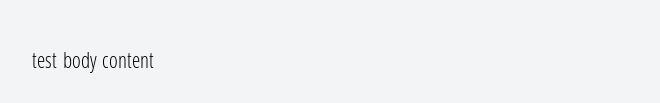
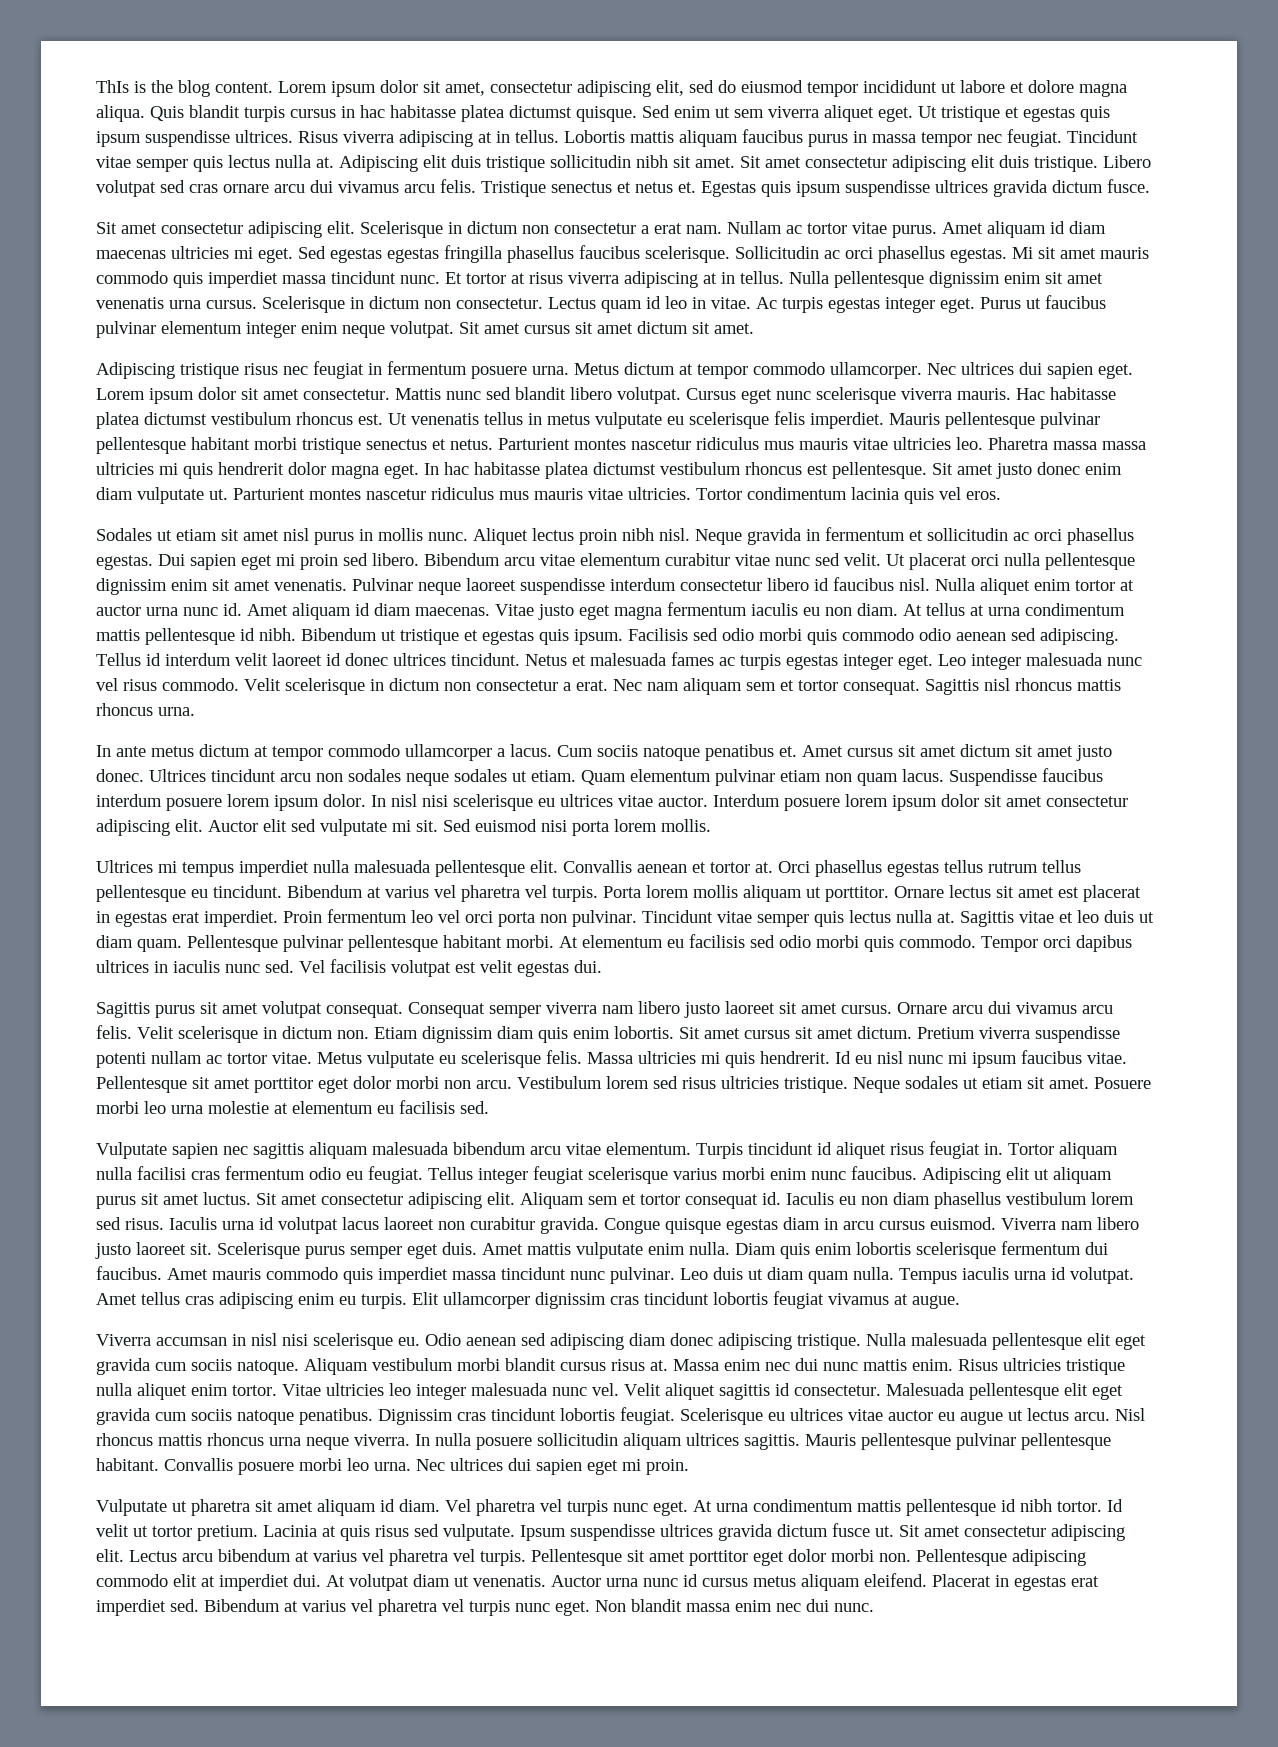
[32,52,155,73] test body content -> [96,80,1127,97] [96,105,1110,122] [96,129,1138,147] [96,155,1151,172] [96,179,1150,197] [96,221,1106,238] [96,245,1149,263] [96,271,1103,288] [96,295,1106,313] [96,321,754,338] [96,361,1133,379] [96,387,1116,404] [96,411,1100,429] [96,437,1146,454] [96,462,1122,479] [96,487,1001,504] [96,527,1134,545] [96,553,1135,570] [96,577,1134,595] [96,602,1125,620] [96,628,1119,645] [96,652,1142,670] [96,678,1121,695] [96,703,195,716] [96,744,1112,761] [96,768,1103,786] [96,794,1128,811] [96,819,711,836] [96,860,1081,877] [96,885,1141,902] [96,909,1154,927] [96,934,1132,952] [96,959,602,977] [96,1001,1113,1018] [96,1025,1120,1043] [96,1050,1127,1068] [96,1076,1151,1093] [96,1100,489,1114] [96,1141,1118,1159] [96,1166,1112,1184] [96,1192,1134,1209] [96,1217,1139,1234] [95,1241,1108,1259] [96,1266,1134,1284] [96,1291,960,1309] [96,1333,1146,1350] [96,1358,1125,1375] [96,1383,1123,1400] [96,1407,1145,1425] [96,1433,1111,1450] [96,1458,689,1475] [96,1499,1123,1516] [96,1523,1125,1541] [96,1549,1086,1566] [96,1573,1099,1591] [96,1599,874,1616] ThIs is the blog content. Lorem ipsum dolor sit amet, consectetur adipiscing elit, sed do eiusmod tempor incididunt ut labore et dolore magna aliqua. Quis blandit turpis cursus in hac habitasse platea dictumst quisque. Sed enim ut sem viverra aliquet eget. Ut tristique et egestas quis ipsum suspendisse ultrices. Risus viverra adipiscing at in tellus. Lobortis mattis aliquam faucibus purus in massa tempor nec feugiat. Tincidunt vitae semper quis lectus nulla at. Adipiscing elit duis tristique sollicitudin nibh sit amet. Sit amet consectetur adipiscing elit duis tristique. Libero volutpat sed cras ornare arcu dui vivamus arcu felis. Tristique senectus et netus et. Egestas quis ipsum suspendisse ultrices gravida dictum fusce. // Sit amet consectetur adipiscing elit. Scelerisque in dictum non consectetur a erat nam. Nullam ac tortor vitae purus. Amet aliquam id diam maecenas ultricies mi eget. Sed egestas egestas fringilla phasellus faucibus scelerisque. Sollicitudin ac orci phasellus egestas. Mi sit amet mauris commodo quis imperdiet massa tincidunt nunc. Et tortor at risus viverra adipiscing at in tellus. Nulla pellentesque dignissim enim sit amet venenatis urna cursus. Scelerisque in dictum non consectetur. Lectus quam id leo in vitae. Ac turpis egestas integer eget. Purus ut faucibus pulvinar elementum integer enim neque volutpat. Sit amet cursus sit amet dictum sit amet. // Adipiscing tristique risus nec feugiat in fermentum posuere urna. Metus dictum at tempor commodo ullamcorper. Nec ultrices dui sapien eget. Lorem ipsum dolor sit amet consectetur. Mattis nunc sed blandit libero volutpat. Cursus eget nunc scelerisque viverra mauris. Hac habitasse platea dictumst vestibulum rhoncus est. Ut venenatis tellus in metus vulputate eu scelerisque felis imperdiet. Mauris pellentesque pulvinar pellentesque habitant morbi tristique senectus et netus. Parturient montes nascetur ridiculus mus mauris vitae ultricies leo. Pharetra massa massa ultricies mi quis hendrerit dolor magna eget. In hac habitasse platea dictumst vestibulum rhoncus est pellentesque. Sit amet justo donec enim diam vulputate ut. Parturient montes nascetur ridiculus mus mauris vitae ultricies. Tortor condimentum lacinia quis vel eros. // Sodales ut etiam sit amet nisl purus in mollis nunc. Aliquet lectus proin nibh nisl. Neque gravida in fermentum et sollicitudin ac orci phasellus egestas. Dui sapien eget mi proin sed libero. Bibendum arcu vitae elementum curabitur vitae nunc sed velit. Ut placerat orci nulla pellentesque dignissim enim sit amet venenatis. Pulvinar neque laoreet suspendisse interdum consectetur libero id faucibus nisl. Nulla aliquet enim tortor at auctor urna nunc id. Amet aliquam id diam maecenas. Vitae justo eget magna fermentum iaculis eu non diam. At tellus at urna condimentum mattis pellentesque id nibh. Bibendum ut tristique et egestas quis ipsum. Facilisis sed odio morbi quis commodo odio aenean sed adipiscing. Tellus id interdum velit laoreet id donec ultrices tincidunt. Netus et malesuada fames ac turpis egestas integer eget. Leo integer malesuada nunc vel risus commodo. Velit scelerisque in dictum non consectetur a erat. Nec nam aliquam sem et tortor consequat. Sagittis nisl rhoncus mattis rhoncus urna. // In ante metus dictum at tempor commodo ullamcorper a lacus. Cum sociis natoque penatibus et. Amet cursus sit amet dictum sit amet justo donec. Ultrices tincidunt arcu non sodales neque sodales ut etiam. Quam elementum pulvinar etiam non quam lacus. Suspendisse faucibus interdum posuere lorem ipsum dolor. In nisl nisi scelerisque eu ultrices vitae auctor. Interdum posuere lorem ipsum dolor sit amet consectetur adipiscing elit. Auctor elit sed vulputate mi sit. Sed euismod nisi porta lorem mollis. // Ultrices mi tempus imperdiet nulla malesuada pellentesque elit. Convallis aenean et tortor at. Orci phasellus egestas tellus rutrum tellus pellentesque eu tincidunt. Bibendum at varius vel pharetra vel turpis. Porta lorem mollis aliquam ut porttitor. Ornare lectus sit amet est placerat in egestas erat imperdiet. Proin fermentum leo vel orci porta non pulvinar. Tincidunt vitae semper quis lectus nulla at. Sagittis vitae et leo duis ut diam quam. Pellentesque pulvinar pellentesque habitant morbi. At elementum eu facilisis sed odio morbi quis commodo. Tempor orci dapibus ultrices in iaculis nunc sed. Vel facilisis volutpat est velit egestas dui. // Sagittis purus sit amet volutpat consequat. Consequat semper viverra nam libero justo laoreet sit amet cursus. Ornare arcu dui vivamus arcu felis. Velit scelerisque in dictum non. Etiam dignissim diam quis enim lobortis. Sit amet cursus sit amet dictum. Pretium viverra suspendisse potenti nullam ac tortor vitae. Metus vulputate eu scelerisque felis. Massa ultricies mi quis hendrerit. Id eu nisl nunc mi ipsum faucibus vitae. Pellentesque sit amet porttitor eget dolor morbi non arcu. Vestibulum lorem sed risus ultricies tristique. Neque sodales ut etiam sit amet. Posuere morbi leo urna molestie at elementum eu facilisis sed. // Vulputate sapien nec sagittis aliquam malesuada bibendum arcu vitae elementum. Turpis tincidunt id aliquet risus feugiat in. Tortor aliquam nulla facilisi cras fermentum odio eu feugiat. Tellus integer feugiat scelerisque varius morbi enim nunc faucibus. Adipiscing elit ut aliquam purus sit amet luctus. Sit amet consectetur adipiscing elit. Aliquam sem et tortor consequat id. Iaculis eu non diam phasellus vestibulum lorem sed risus. Iaculis urna id volutpat lacus laoreet non curabitur gravida. Congue quisque egestas diam in arcu cursus euismod. Viverra nam libero justo laoreet sit. Scelerisque purus semper eget duis. Amet mattis vulputate enim nulla. Diam quis enim lobortis scelerisque fermentum dui faucibus. Amet mauris commodo quis imperdiet massa tincidunt nunc pulvinar. Leo duis ut diam quam nulla. Tempus iaculis urna id volutpat. Amet tellus cras adipiscing enim eu turpis. Elit ullamcorper dignissim cras tincidunt lobortis feugiat vivamus at augue. // Viverra accumsan in nisl nisi scelerisque eu. Odio aenean sed adipiscing diam donec adipiscing tristique. Nulla malesuada pellentesque elit eget gravida cum sociis natoque. Aliquam vestibulum morbi blandit cursus risus at. Massa enim nec dui nunc mattis enim. Risus ultricies tristique nulla aliquet enim tortor. Vitae ultricies leo integer malesuada nunc vel. Velit aliquet sagittis id consectetur. Malesuada pellentesque elit eget gravida cum sociis natoque penatibus. Dignissim cras tincidunt lobortis feugiat. Scelerisque eu ultrices vitae auctor eu augue ut lectus arcu. Nisl rhoncus mattis rhoncus urna neque viverra. In nulla posuere sollicitudin aliquam ultrices sagittis. Mauris pellentesque pulvinar pellentesque habitant. Convallis posuere morbi leo urna. Nec ultrices dui sapien eget mi proin. // Vulputate ut pharetra sit amet aliquam id diam. Vel pharetra vel turpis nunc eget. At urna condimentum mattis pellentesque id nibh tortor. Id velit ut tortor pretium. Lacinia at quis risus sed vulputate. Ipsum suspendisse ultrices gravida dictum fusce ut. Sit amet consectetur adipiscing elit. Lectus arcu bibendum at varius vel pharetra vel turpis. Pellentesque sit amet porttitor eget dolor morbi non. Pellentesque adipiscing commodo elit at imperdiet dui. At volutpat diam ut venenatis. Auctor urna nunc id cursus metus aliquam eleifend. Placerat in egestas erat imperdiet sed. Bibendum at varius vel pharetra vel turpis nunc eget. Non blandit massa enim nec dui nunc.

